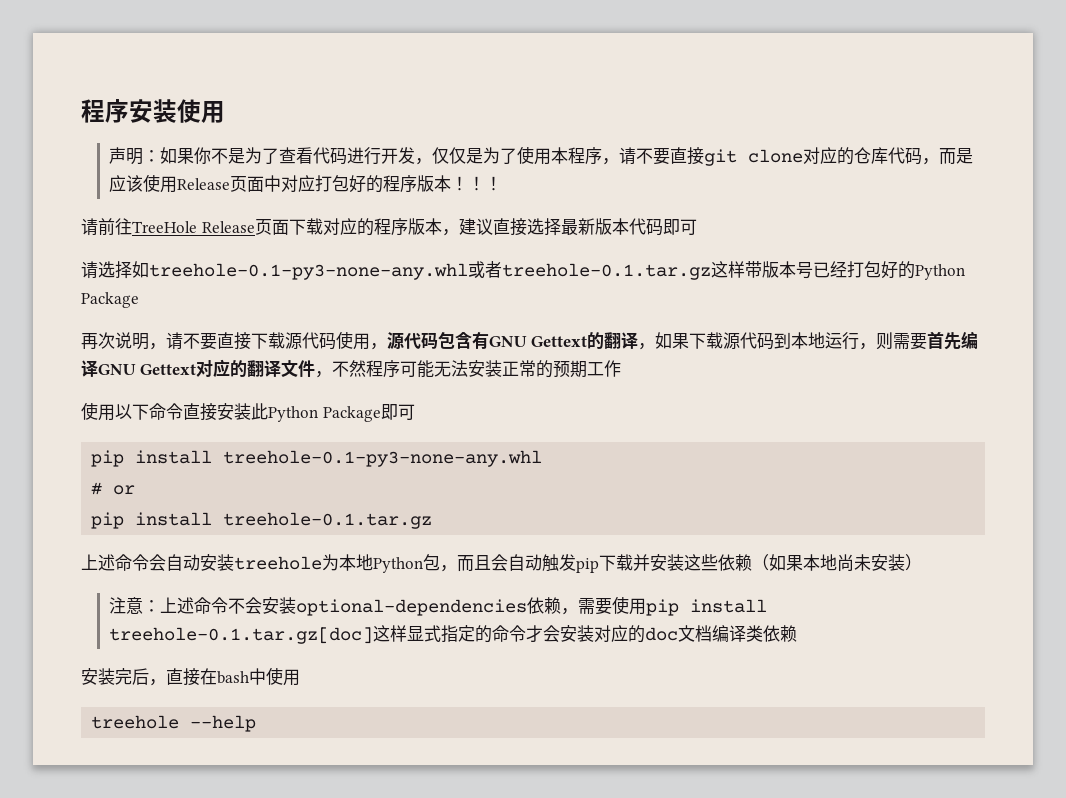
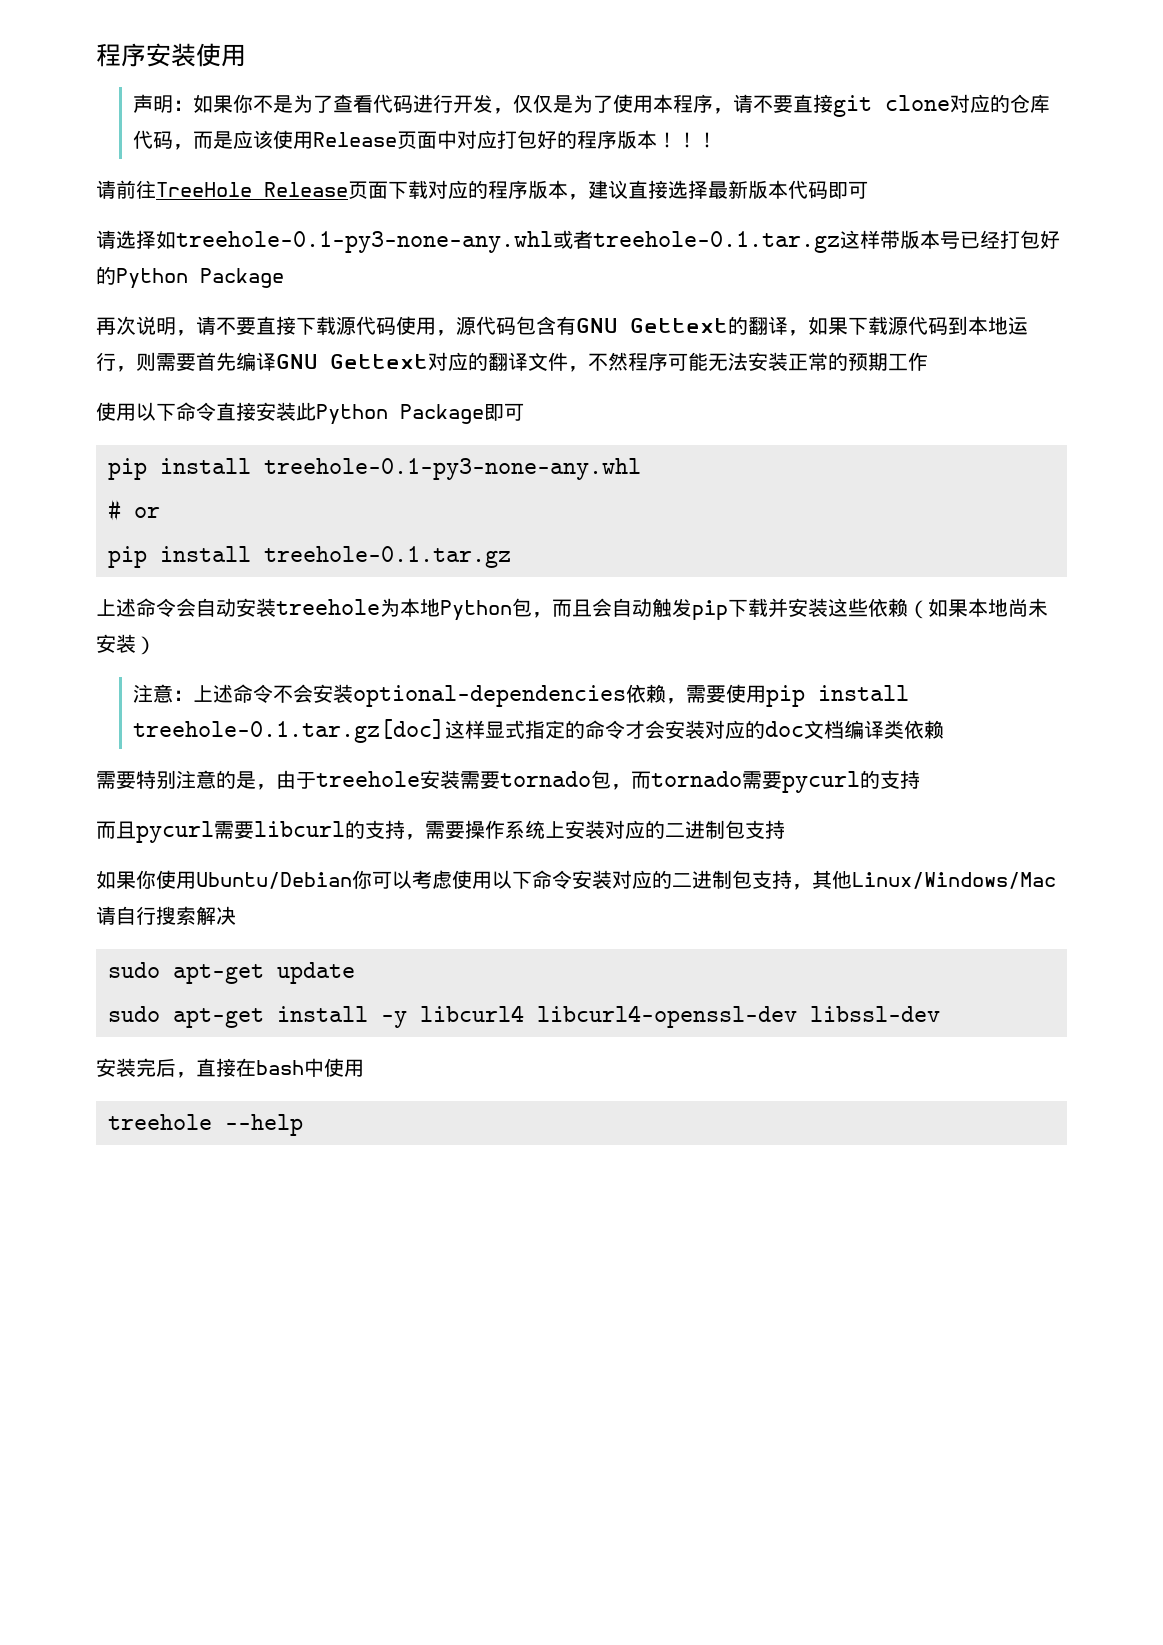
(798, 633) none -> [96,770,920,793] [96,820,785,843] [96,870,1056,890] [96,906,236,925] [108,962,355,984] [108,1005,940,1028] // 需要特别注意的是，由于treehole安装需要tornado包，而tornado需要pycurl的支持 // 而且pycurl需要libcurl的支持，需要操作系统上安装对应的二进制包支持 // 如果你使用Ubuntu/Debian你可以考虑使用以下命令安装对应的二进制包支持，其他Linux/Windows/Mac请自行搜索解决 // sudo apt-get update // sudo apt-get install -y libcurl4 libcurl4-openssl-dev libssl-dev

